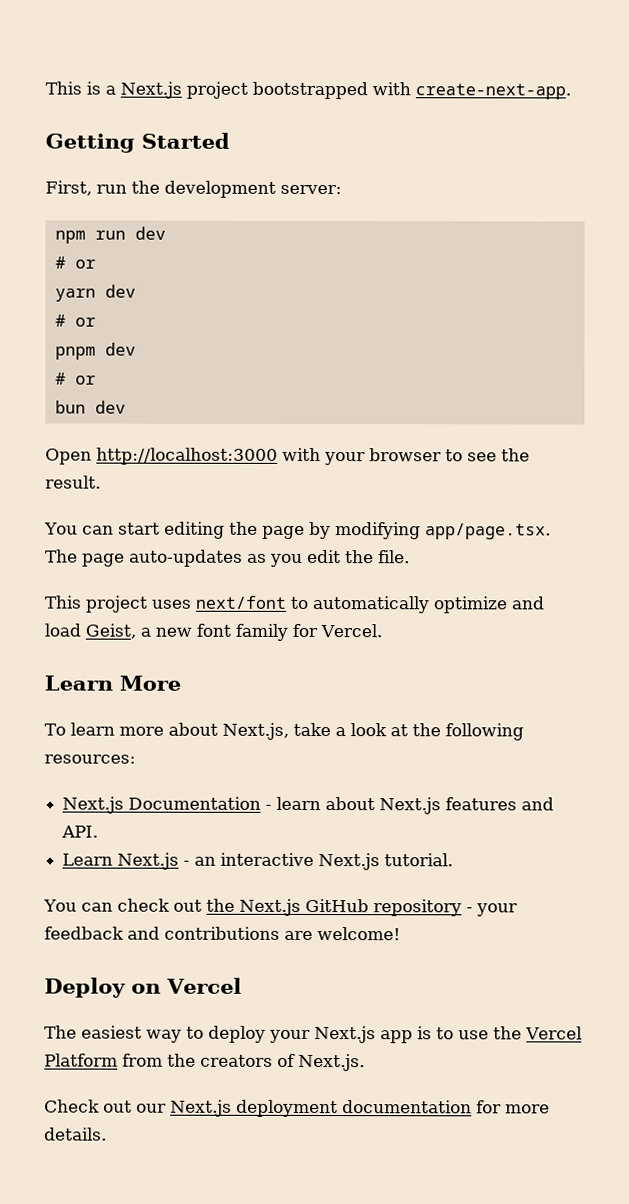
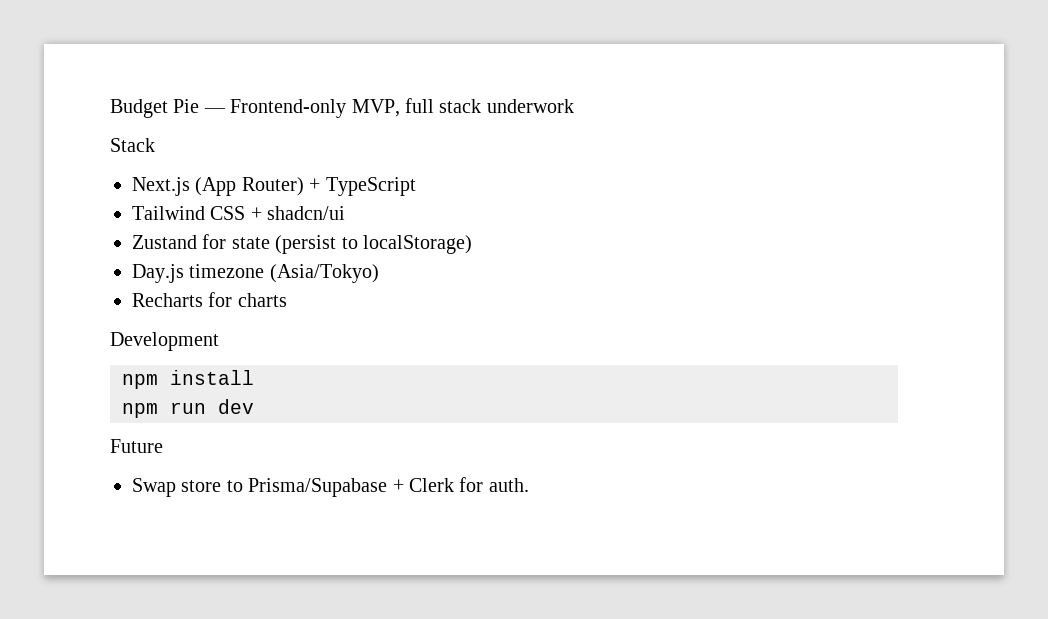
[45,81,571,100] [45,132,230,153] [45,180,342,198] [54,226,166,244] [54,256,96,269] [54,284,136,302] [54,314,96,327] [54,342,136,360] [54,372,96,385] [54,400,126,414] [45,447,530,466] [45,475,101,489] [44,521,551,540] [45,549,410,567] [44,595,545,614] [44,623,382,641] [44,675,181,691] [44,722,524,741] [44,754,136,764] [62,796,555,815] [61,825,99,838] [62,852,454,871] [43,898,518,917] [44,926,401,941] [44,977,242,998] [44,1025,582,1044] [44,1053,365,1072] [44,1099,550,1118] [44,1127,107,1141] This is a Next.js project bootstrapped with create-next-app. // Getting Started // First, run the development server: // npm run dev // # or // yarn dev // # or // pnpm dev // # or // bun dev // Open http://localhost:3000 with your browser to see the result. // You can start editing the page by modifying app/page.tsx. The page auto-updates as you edit the file. // This project uses next/font to automatically optimize and load Geist, a new font family for Vercel. // Learn More // To learn more about Next.js, take a look at the following resources: // Next.js Documentation - learn about Next.js features and API. // Learn Next.js - an interactive Next.js tutorial. // You can check out the Next.js GitHub repository - your feedback and contributions are welcome! // Deploy on Vercel // The easiest way to deploy your Next.js app is to use the Vercel Platform from the creators of Next.js. // Check out our Next.js deployment documentation for more details. -> [110,98,574,118] [110,138,155,152] [132,177,416,196] [132,206,346,220] [132,234,472,254] [132,264,379,283] [132,292,287,307] [110,332,219,351] [122,370,254,389] [122,399,254,418] [110,439,163,453] [132,477,529,497] Budget Pie — Frontend-only MVP, full stack underwork // Stack // Next.js (App Router) + TypeScript // Tailwind CSS + shadcn/ui // Zustand for state (persist to localStorage) // Day.js timezone (Asia/Tokyo) // Recharts for charts // Development // npm install // npm run dev // Future // Swap store to Prisma/Supabase + Clerk for auth.

